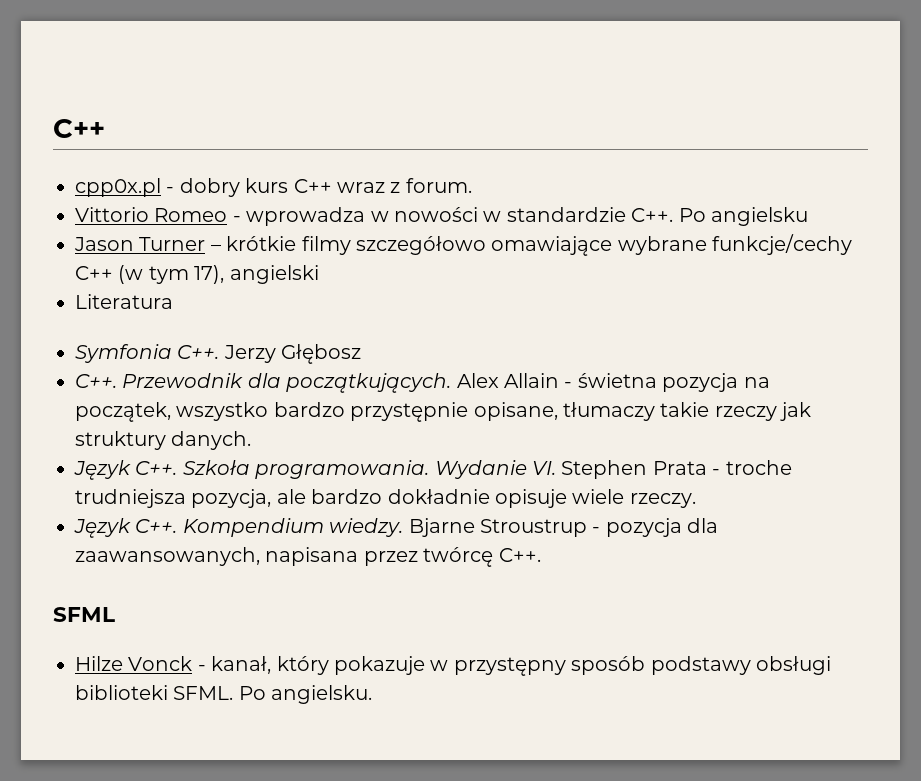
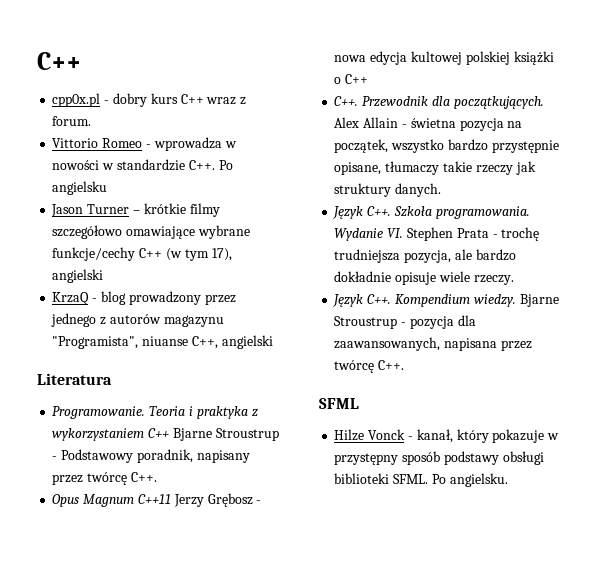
[75,294,173,309] [75,344,362,364] Literatura // Symfonia C++. Jerzy Głębosz -> [52,291,236,305] [51,313,224,327] [52,335,273,349] [37,373,112,385] [52,406,258,419] [52,428,279,441] [52,449,250,463] [52,472,157,485] [52,493,262,507] [334,51,554,65] [334,74,369,84] KrzaQ - blog prowadzony przez jednego z autorów magazynu "Programista", niuanse C++, angielski // Literatura // Programowanie. Teoria i praktyka z wykorzystaniem C++ Bjarne Stroustrup - Podstawowy poradnik, napisany przez twórcę C++. // Opus Magnum C++11 Jerzy Grębosz - nowa edycja kultowej polskiej książki o C++
[725,460,792,475] troche -> [501,227,540,241] trochę

